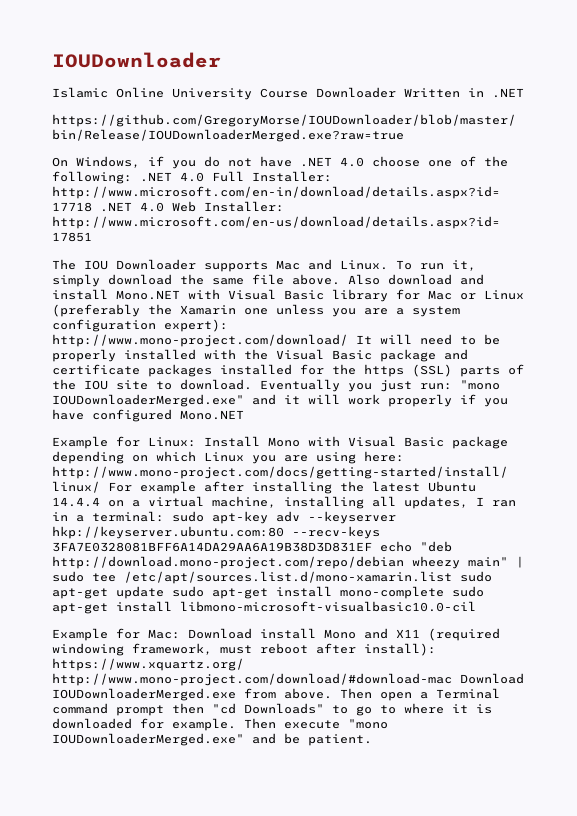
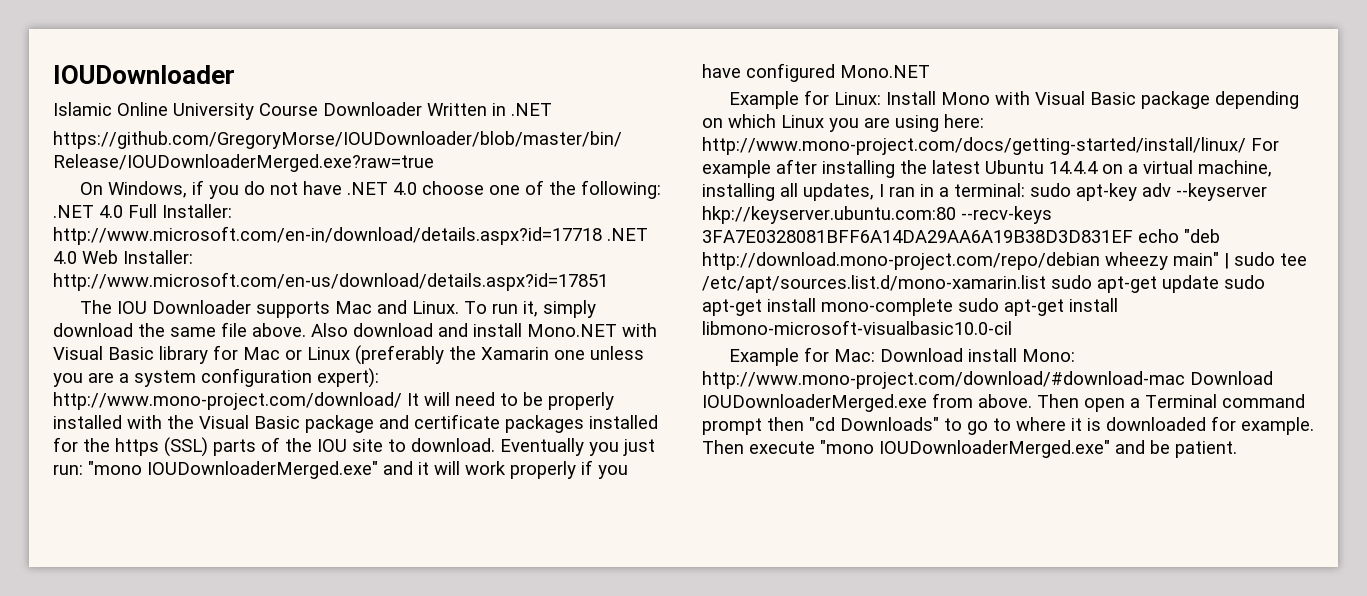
[324,628,500,641] [52,643,436,656] [52,658,244,671] Mono and X11 (required windowing framework, must reboot after install): https://www.xquartz.org/ -> [1022,349,1076,362] Mono:

